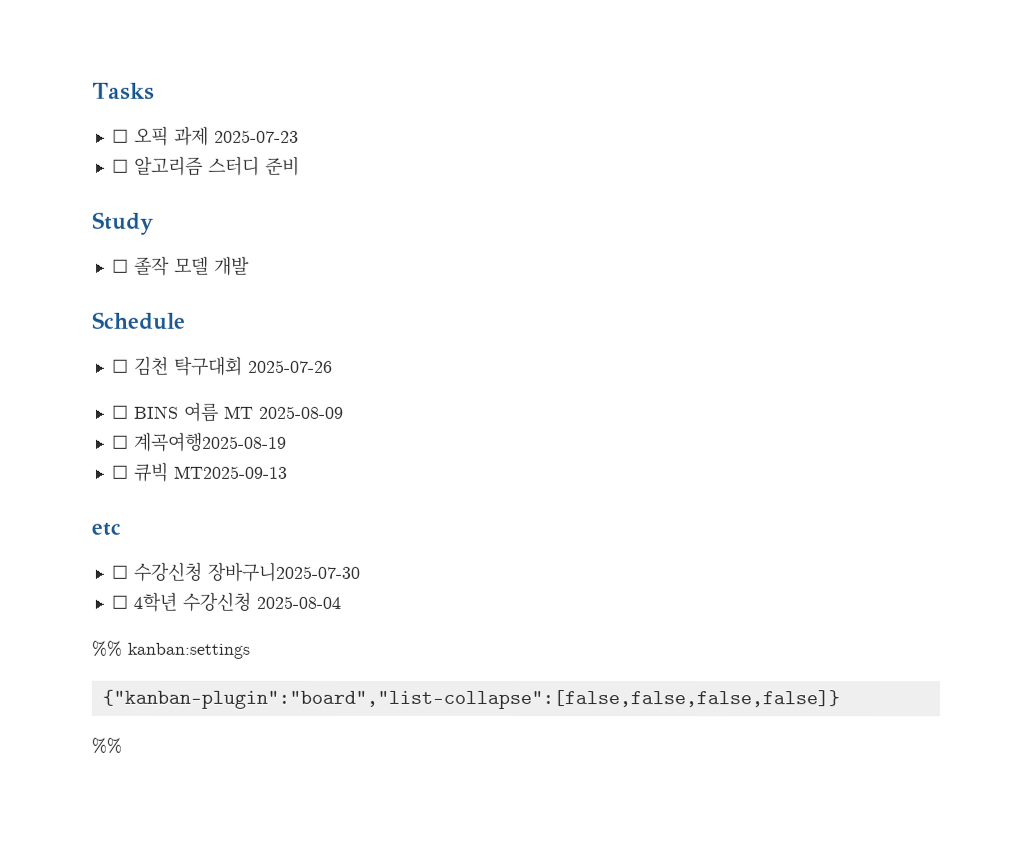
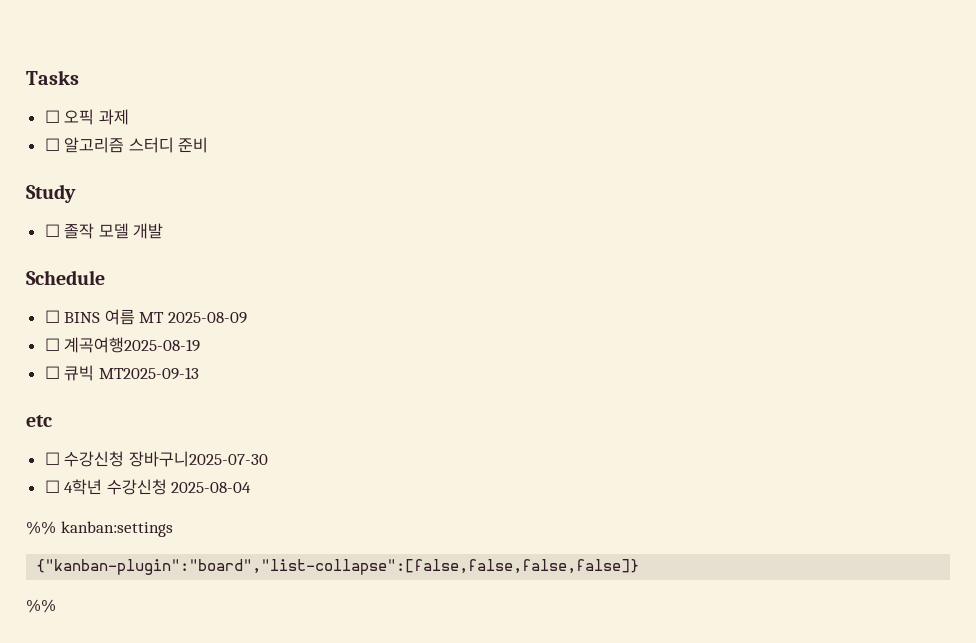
[213,129,299,143] 2025-07-23 -> (129, 117) none
[111,356,333,376] // ☐ 김천 탁구대회 2025-07-26 -> (105, 277) none

